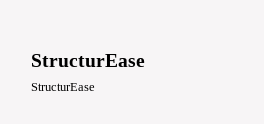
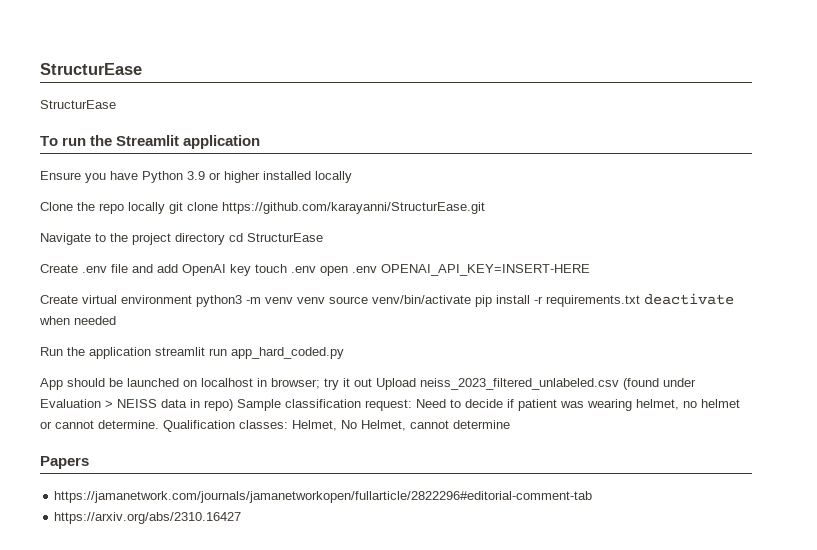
(95, 87) none -> [40,135,261,149] [40,171,352,183] [40,202,485,214] [40,233,323,245] [40,264,590,276] [40,293,734,307] [39,316,116,325] [40,347,344,359] [40,378,696,390] [40,399,740,411] [40,420,510,432] [40,456,89,469] [54,491,593,503] [54,512,242,524] // To run the Streamlit application // Ensure you have Python 3.9 or higher installed locally // Clone the repo locally git clone https://github.com/karayanni/StructurEase.git // Navigate to the project directory cd StructurEase // Create .env file and add OpenAI key touch .env open .env OPENAI_API_KEY=INSERT-HERE // Create virtual environment python3 -m venv venv source venv/bin/activate pip install -r requirements.txt deactivate when needed // Run the application streamlit run app_hard_coded.py // App should be launched on localhost in browser; try it out Upload neiss_2023_filtered_unlabeled.csv (found under Evaluation > NEISS data in repo) Sample classification request: Need to decide if patient was wearing helmet, no helmet or cannot determine. Qualification classes: Helmet, No Helmet, cannot determine // Papers // https://jamanetwork.com/journals/jamanetworkopen/fullarticle/2822296#editorial-comment-tab // https://arxiv.org/abs/2310.16427

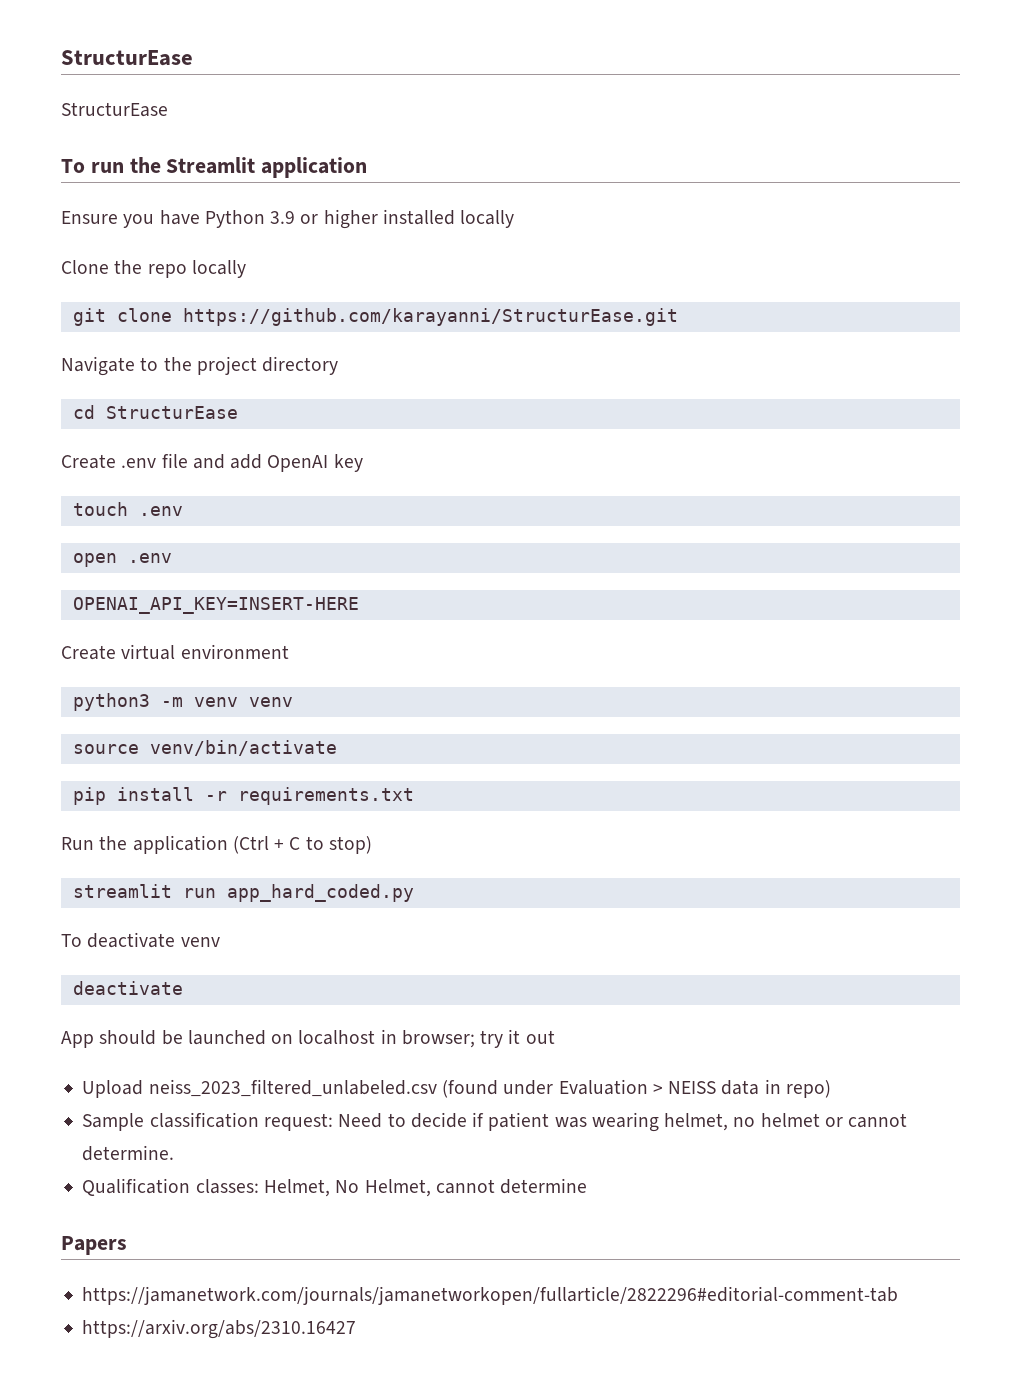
(165, 208) none -> (246, 269) //
(225, 239) none -> (339, 365) //
(251, 270) none -> (363, 463) //
(316, 269) none -> (183, 511) //
(377, 269) none -> (172, 558) //
(192, 299) none -> (289, 651) //
(325, 300) none -> (293, 702) //
(471, 299) none -> (337, 748) //
[644,293,734,305] [39,316,116,325] deactivate when needed -> (414, 796) none
(151, 353) none -> [232,836,372,854] (Ctrl + C to stop) //
(344, 353) none -> [61,932,220,948] [72,981,183,995] // To deactivate venv // deactivate
(372, 382) none -> (555, 1037) //
(233, 405) none -> (831, 1089) //
(159, 424) none -> (175, 1153) //

